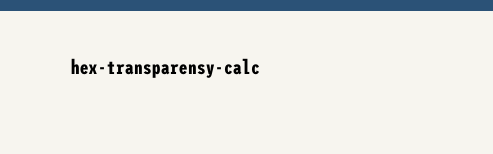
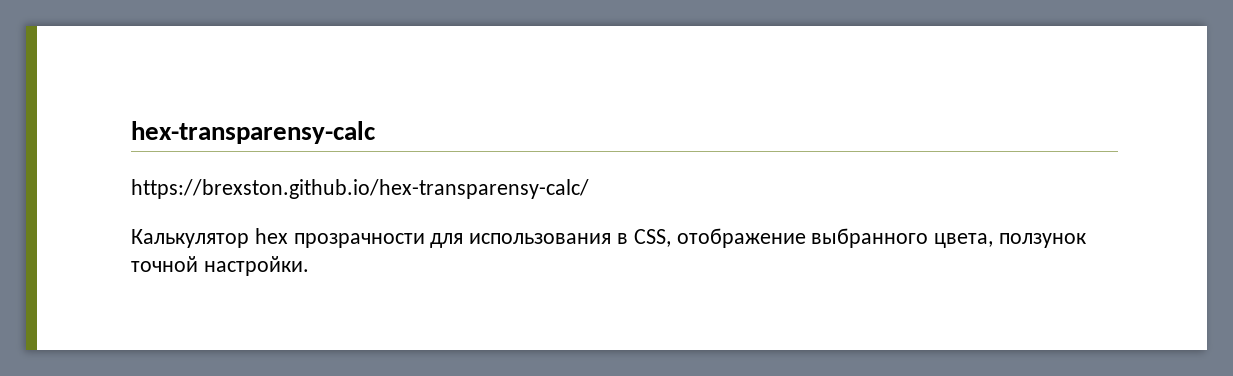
(260, 68) none -> [131,179,589,199] [131,228,1087,248] [131,256,309,276] // https://brexston.github.io/hex-transparensy-calc/ // Калькулятор hex прозрачности для использования в CSS, отображение выбранного цвета, ползунок точной настройки.

